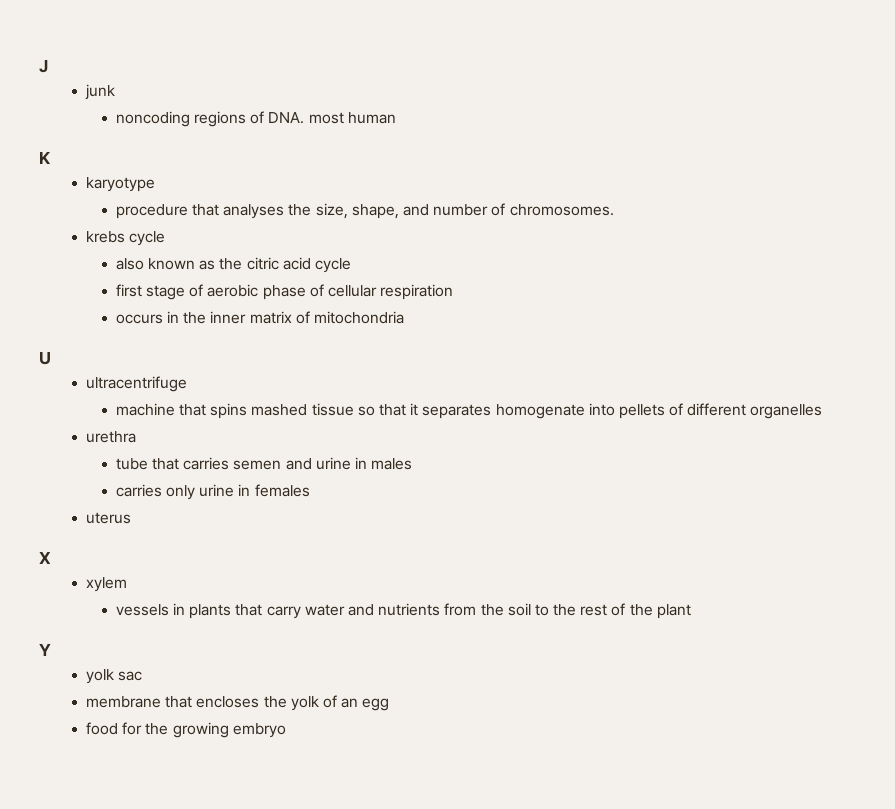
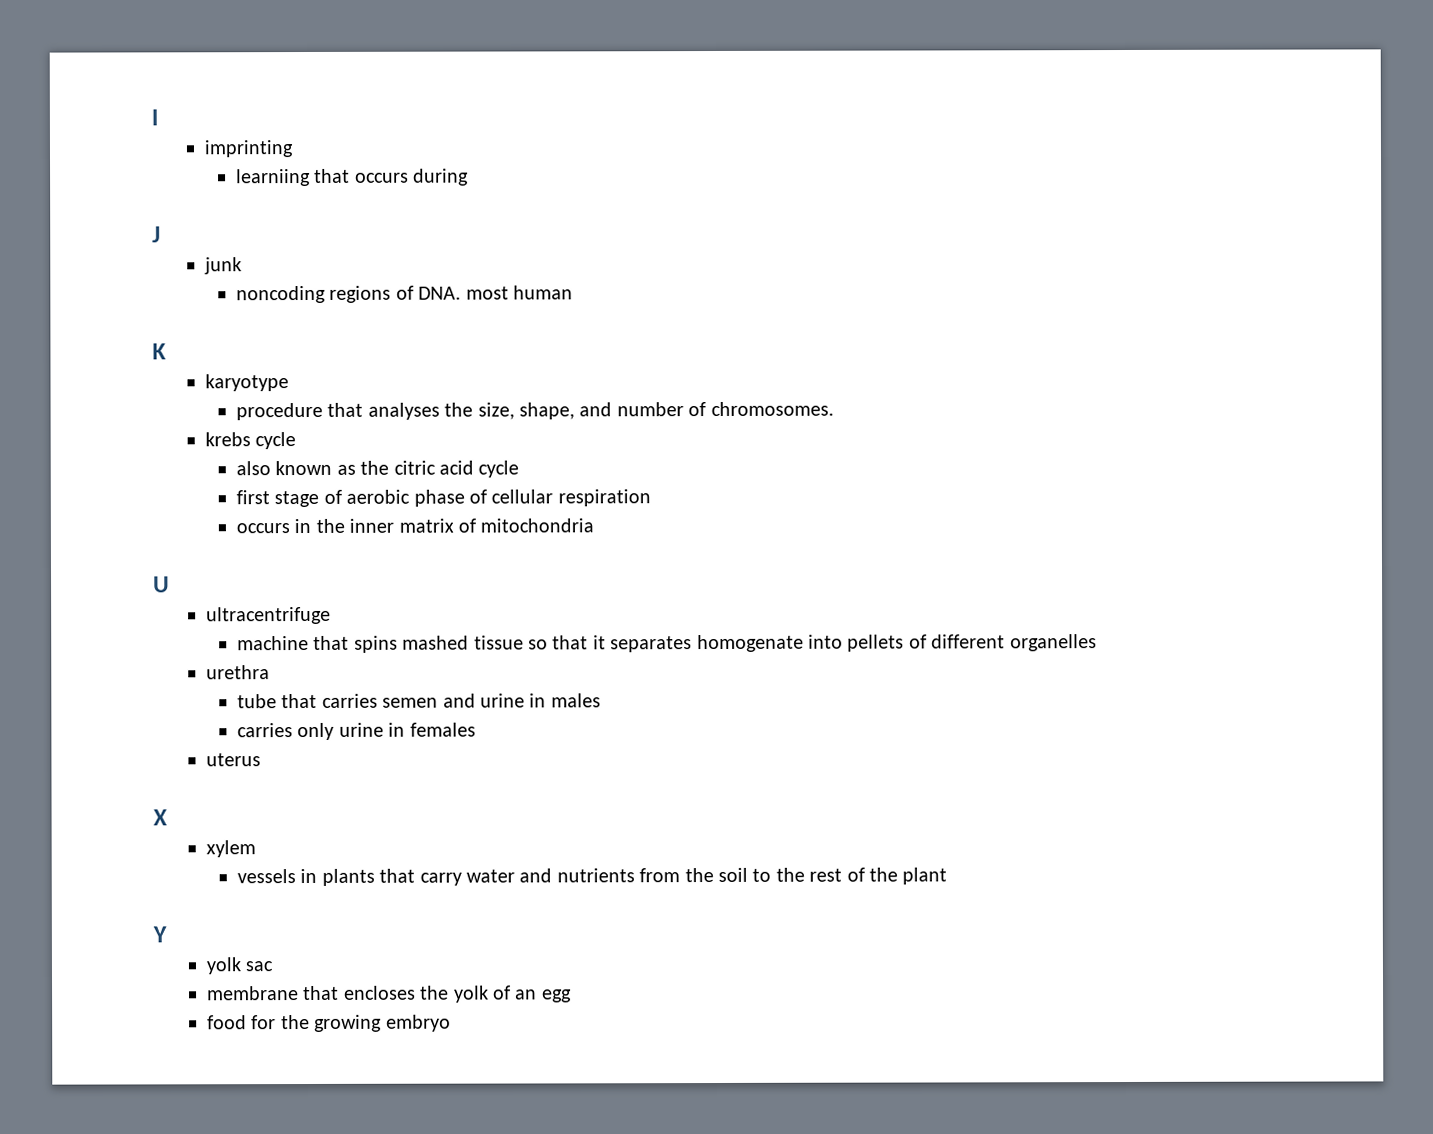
(39, 66) none -> [151,109,158,126] [203,140,293,158] [235,168,470,187] I // imprinting // learniing that occurs during //

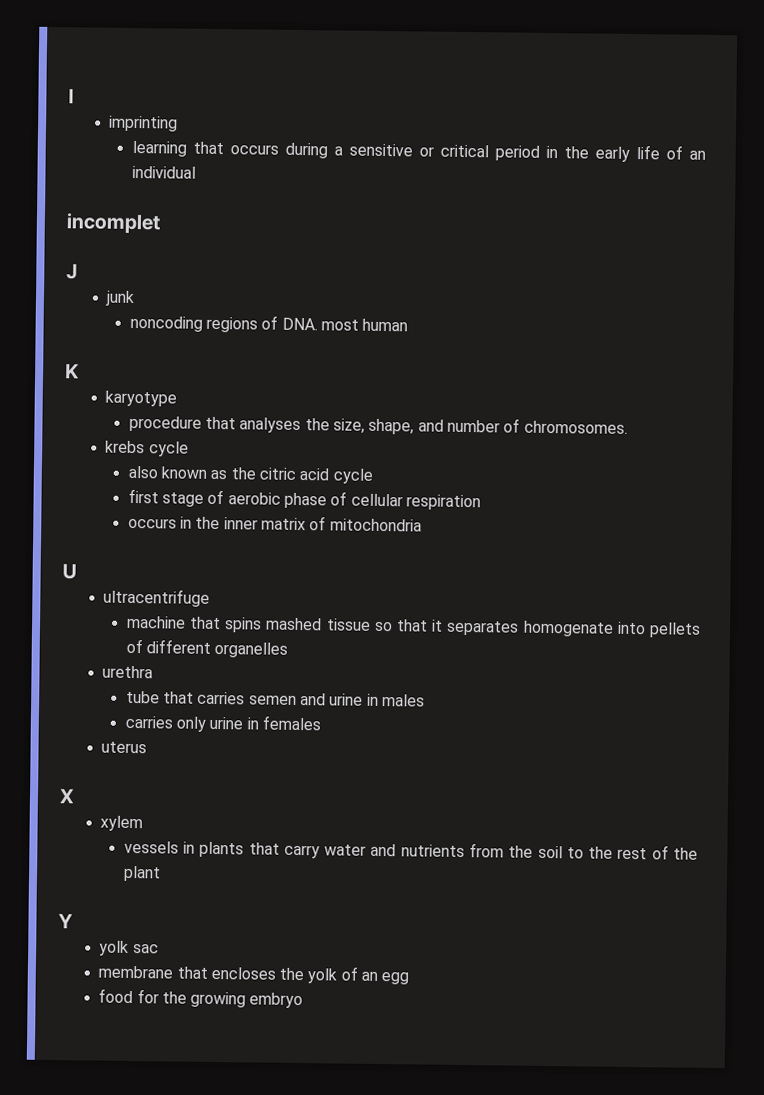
[235,168,311,187] learniing -> [131,140,187,157] learning
(470, 177) none -> [333,143,706,162] [131,165,196,179] [66,213,160,234] a sensitive or critical period in the early life of an individual // incomplet

